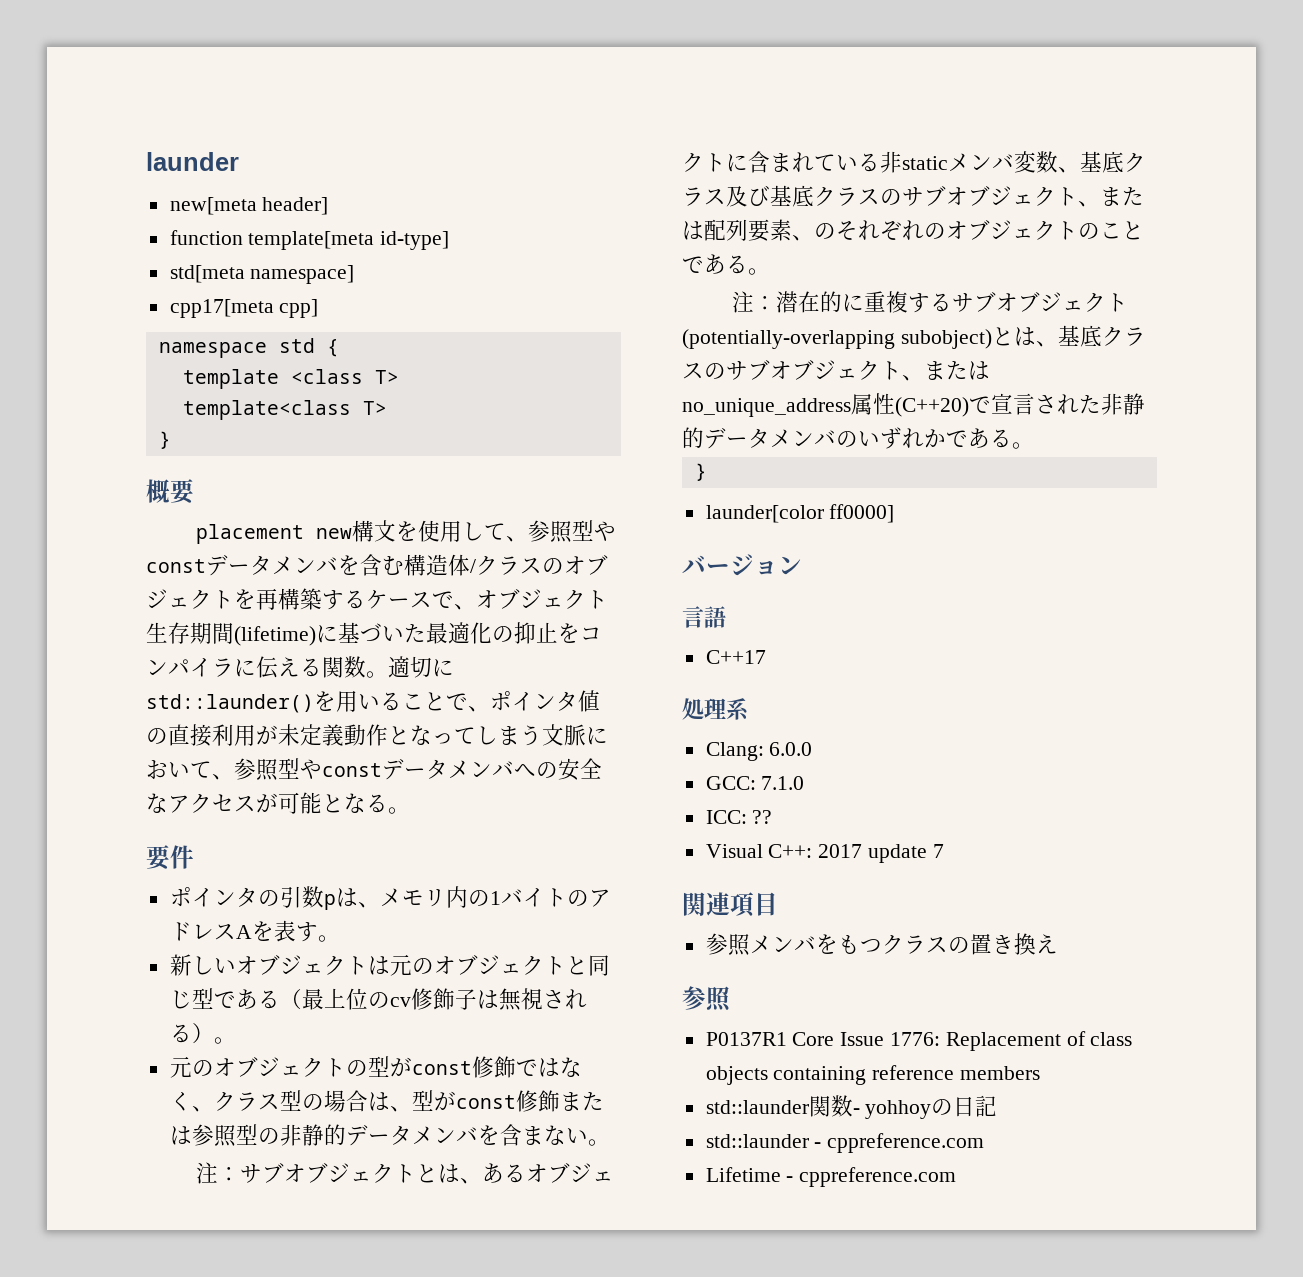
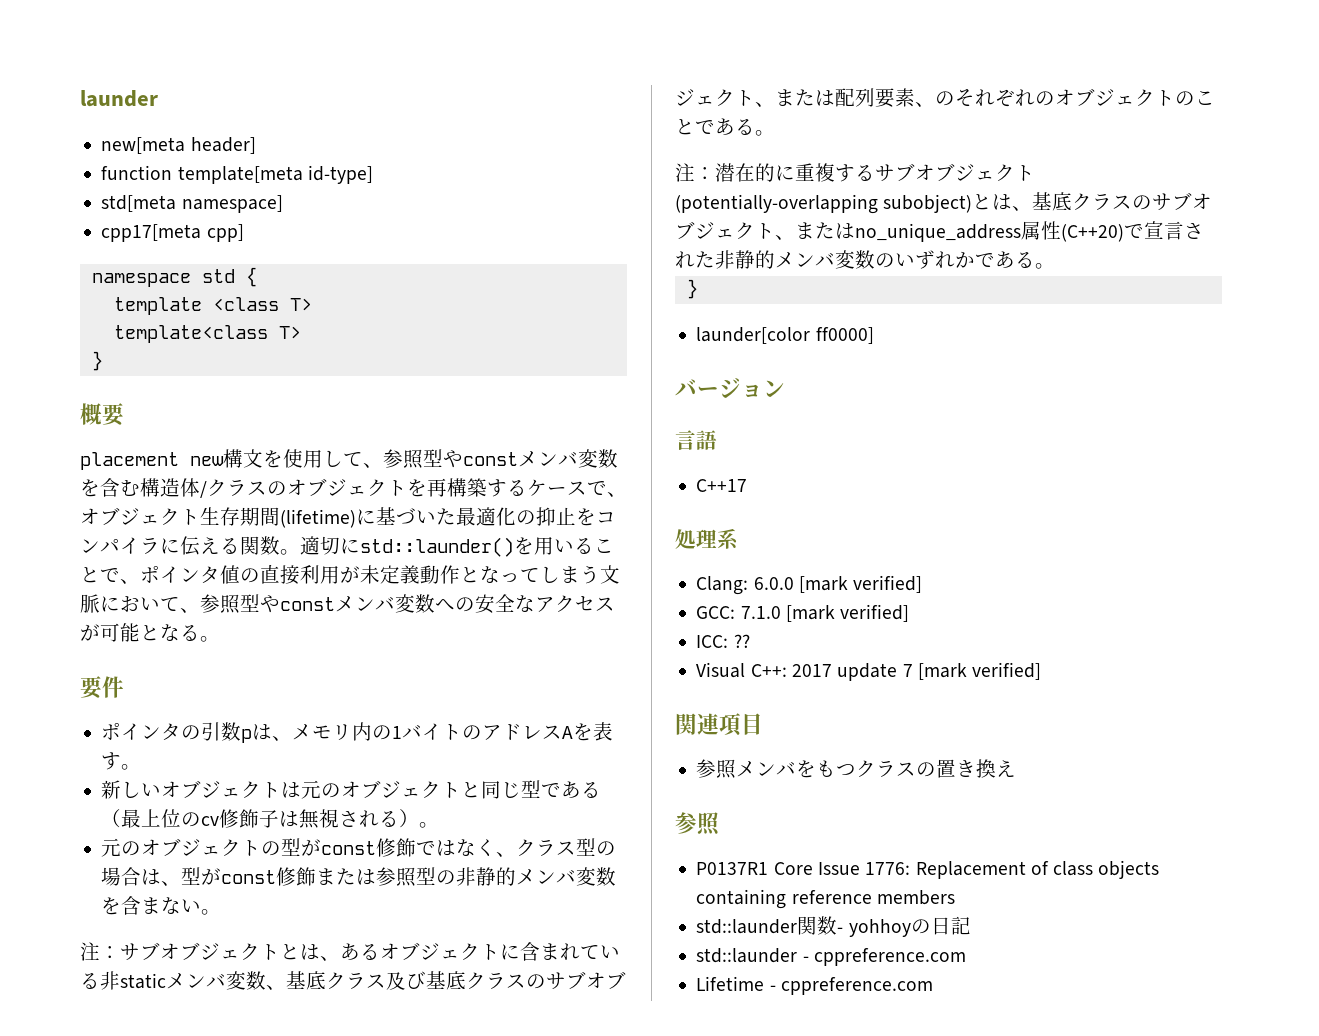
[206,555,338,576] データメンバ -> [518,449,618,468] メンバ変数
[382,759,514,780] データメンバ -> [335,594,435,613] メンバ変数
[345,1125,478,1146] データメンバ -> [516,867,617,886] メンバ変数
[704,428,836,449] データメンバ -> [775,250,875,269] メンバ変数
(813, 749) none -> [798,575,923,593] [mark verified]
(805, 783) none -> [785,604,910,622] [mark verified]
(944, 851) none -> [917,662,1042,680] [mark verified]

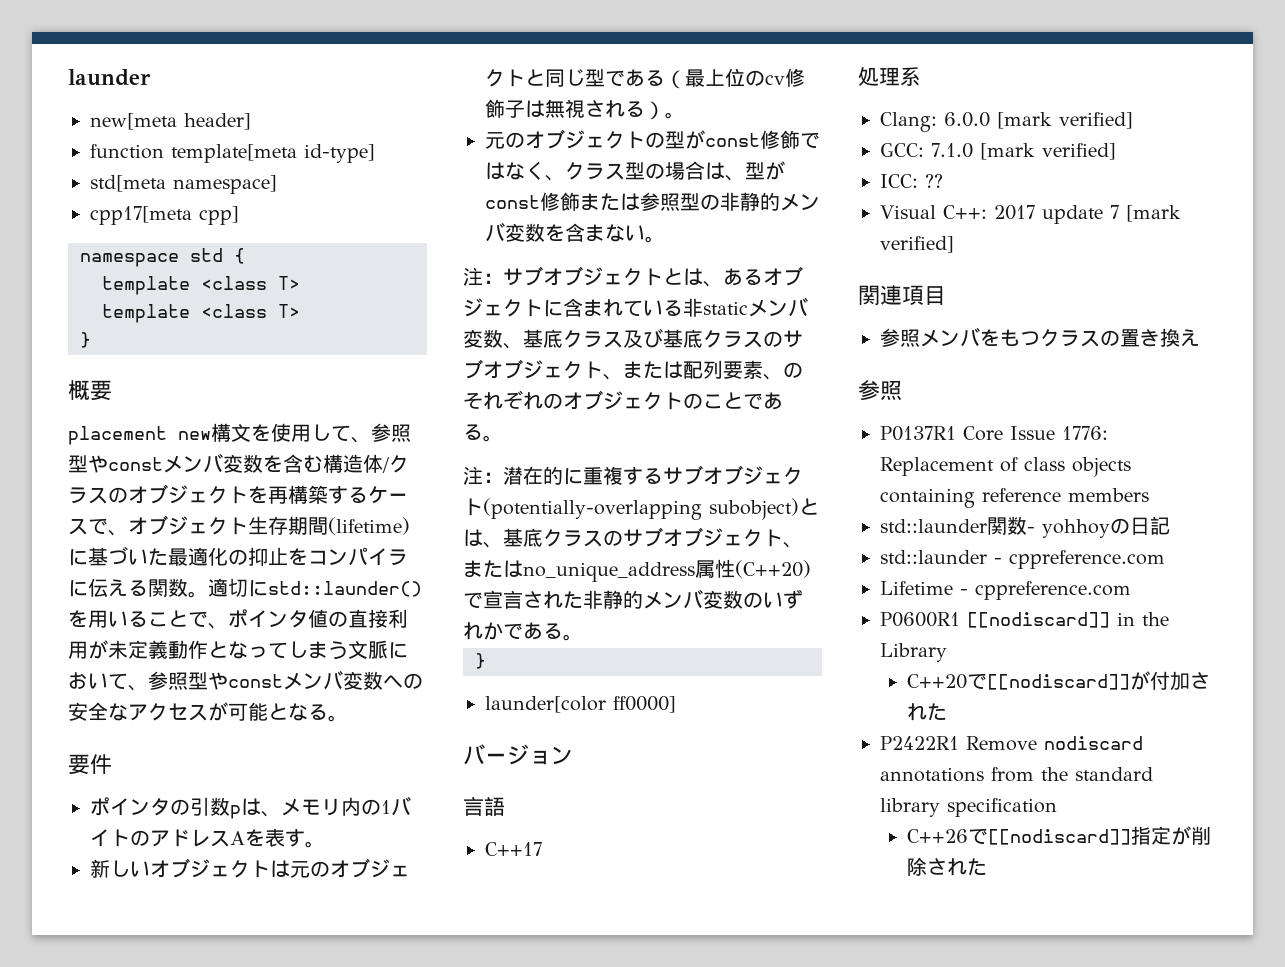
[113,325,268,343] template<class -> [102,304,267,323] template <class
(933, 986) none -> [880,612,1169,628] [880,643,947,662] [907,671,1211,691] [907,703,948,721] [880,736,1143,751] [880,767,1153,782] [880,798,1057,817] [907,826,1212,845] [907,857,988,876] // P0600R1 [[nodiscard]] in the Library // C++20で[[nodiscard]]が付加された // P2422R1 Remove nodiscard annotations from the standard library specification // C++26で[[nodiscard]]指定が削除された

